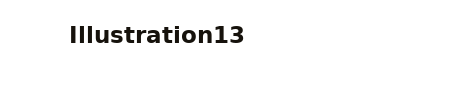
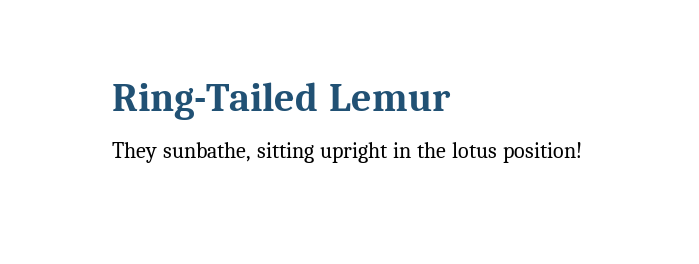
[69,26,245,43] Illustration13 -> [112,82,451,120] [112,142,582,163] Ring-Tailed Lemur // They sunbathe, sitting upright in the lotus position!

